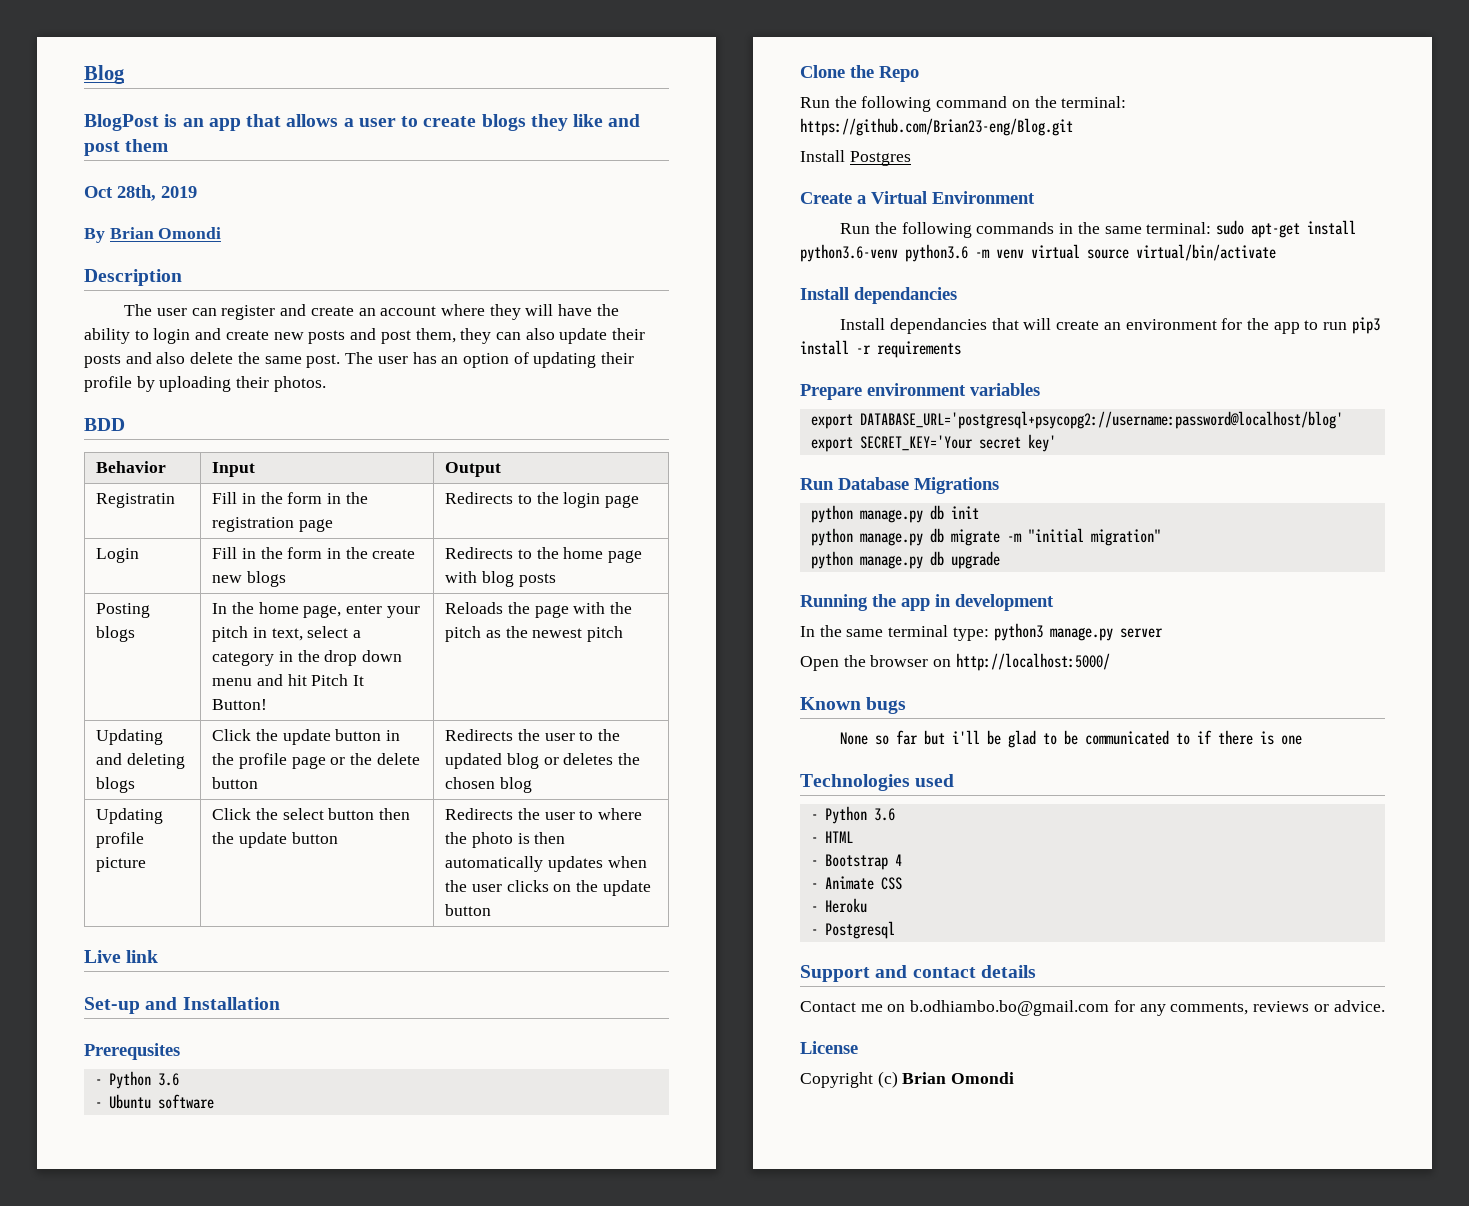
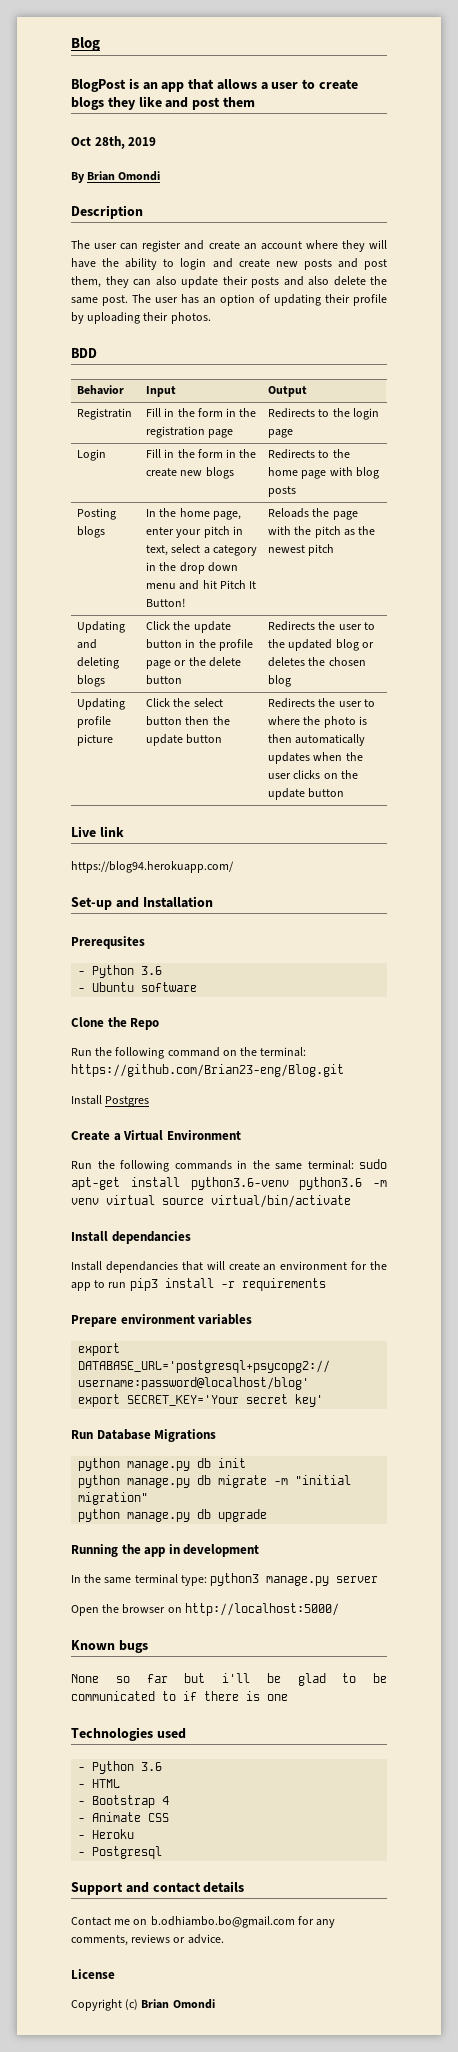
(159, 956) none -> [71,861,234,873] // https://blog94.herokuapp.com/

